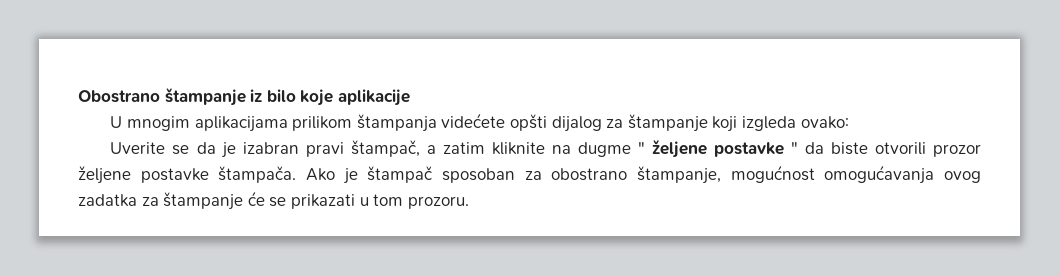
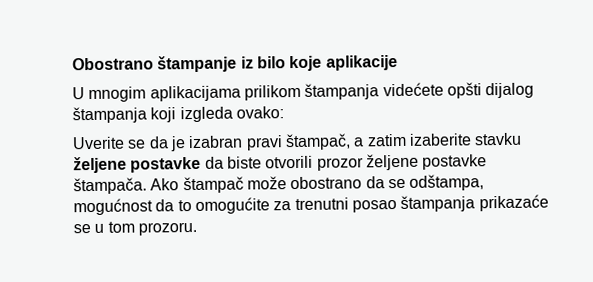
[606,114,708,132] za štampanje -> [72,106,147,124] štampanja
[491,139,798,158] kliknite na dugme " željene postavke " -> [408,132,523,146] [73,156,202,174] izaberite stavku željene postavke
[342,165,981,184] [78,191,355,210] je štampač sposoban za obostrano štampanje, mogućnost omogućavanja ovog zadatka za štampanje će se prikazati -> [182,174,485,194] [73,194,549,216] [73,224,91,234] štampač može obostrano da se odštampa, mogućnost da to omogućite za trenutni posao štampanja prikazaće se

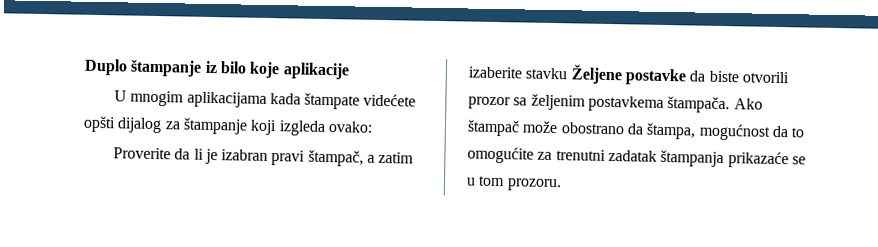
[72,57,154,71] Obostrano -> [84,58,128,76] Duplo
[243,83,380,101] prilikom štampanja -> [269,92,361,110] kada štampate
[72,106,147,124] štampanja -> [164,117,248,135] za štampanje
[72,136,169,150] Uverite se da -> [112,147,204,160] Proverite da li
[73,156,127,174] željene -> [570,64,623,85] Željene
[365,153,488,171] željene postavke -> [513,93,664,112] sa željenim postavkema
[387,174,485,191] se odštampa, -> [646,122,697,140] štampa,
[351,200,397,213] posao -> [607,149,657,162] zadatak

